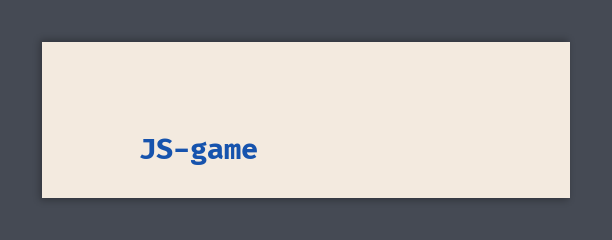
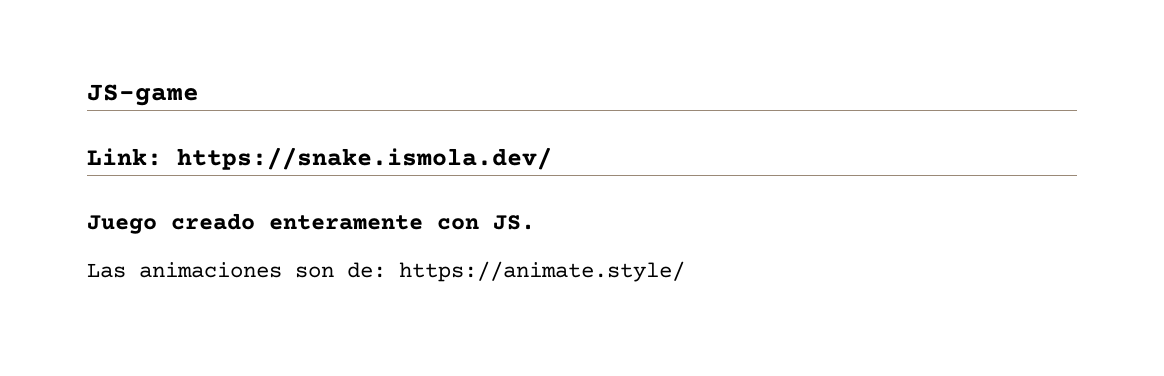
(258, 151) none -> [87,147,552,170] [87,213,535,234] [87,261,685,282] // Link: https://snake.ismola.dev/ // Juego creado enteramente con JS. // Las animaciones son de: https://animate.style/

